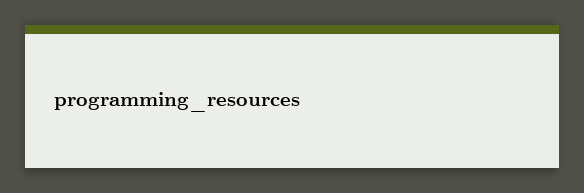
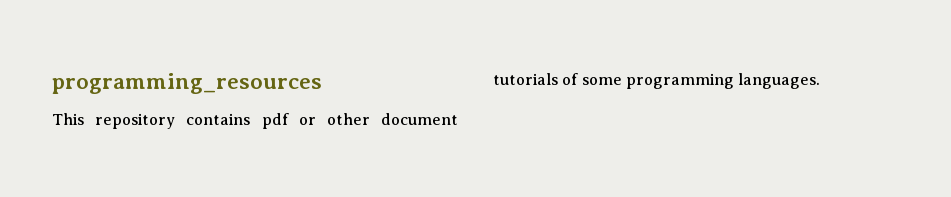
(300, 102) none -> [52,113,459,129] [493,73,821,89] // This repository contains pdf or other document tutorials of some programming languages.

